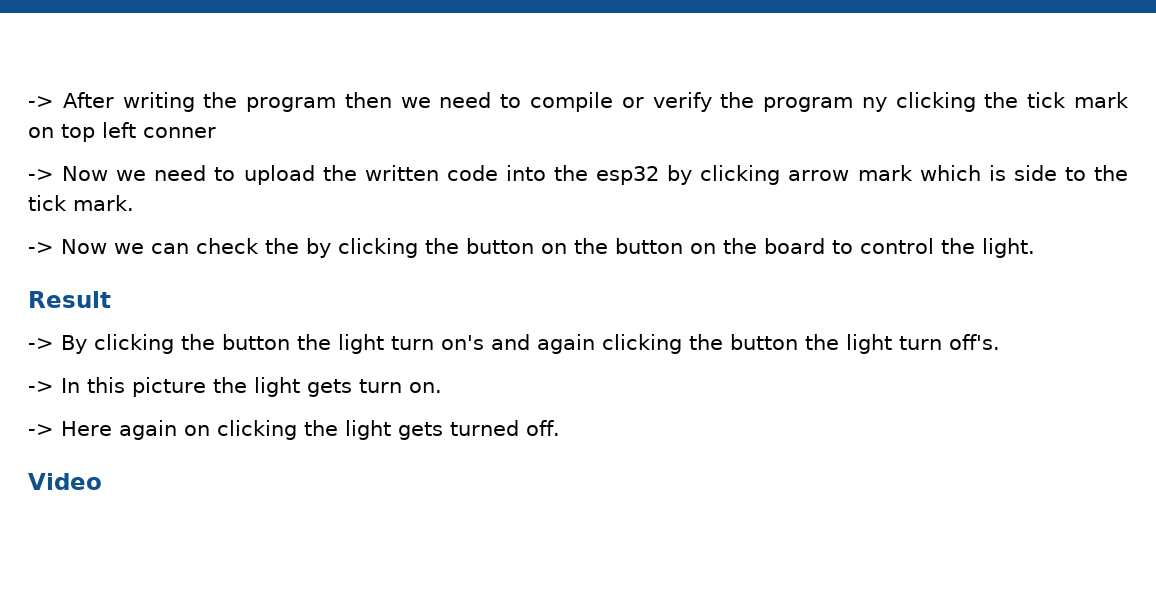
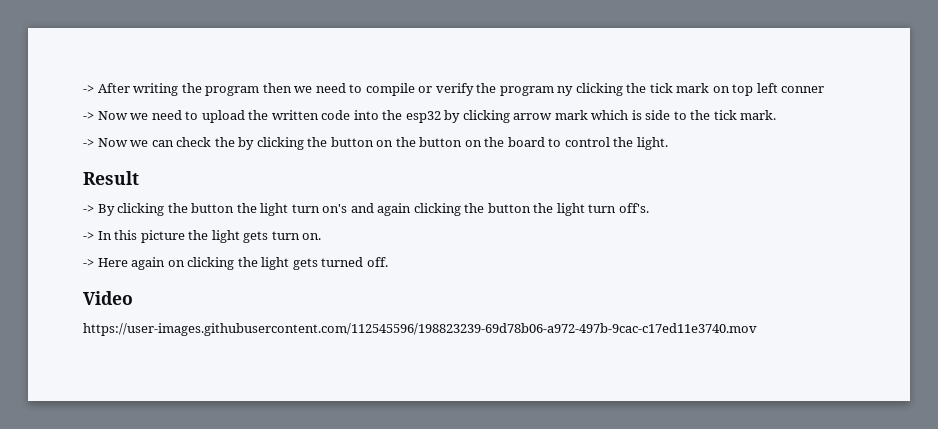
(102, 481) none -> [83,323,757,336] // https://user-images.githubusercontent.com/112545596/198823239-69d78b06-a972-497b-9cac-c17ed11e3740.mov

